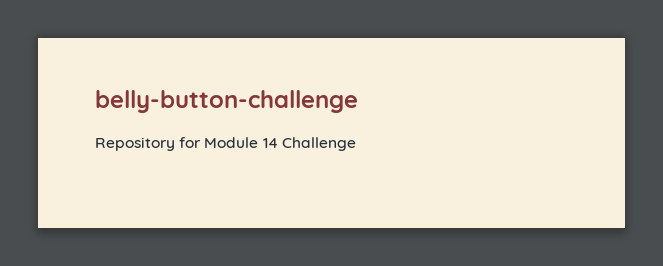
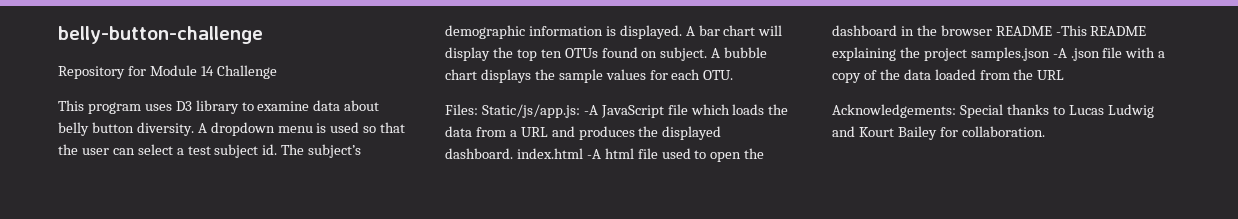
(356, 144) none -> [58,100,380,114] [58,122,406,136] [58,144,362,158] [445,25,783,39] [445,47,768,61] [445,69,734,83] [445,104,789,118] [445,126,722,140] [445,148,765,162] [832,25,1147,36] [832,47,1166,61] [832,69,1065,83] [832,104,1154,118] [832,126,1045,140] // This program uses D3 library to examine data about belly button diversity. A dropdown menu is used so that the user can select a test subject id. The subject’s demographic information is displayed. A bar chart will display the top ten OTUs found on subject. A bubble chart displays the sample values for each OTU. // Files: Static/js/app.js: -A JavaScript file which loads the data from a URL and produces the displayed dashboard. index.html -A html file used to open the dashboard in the browser README -This README explaining the project samples.json -A .json file with a copy of the data loaded from the URL // Acknowledgements: Special thanks to Lucas Ludwig and Kourt Bailey for collaboration.

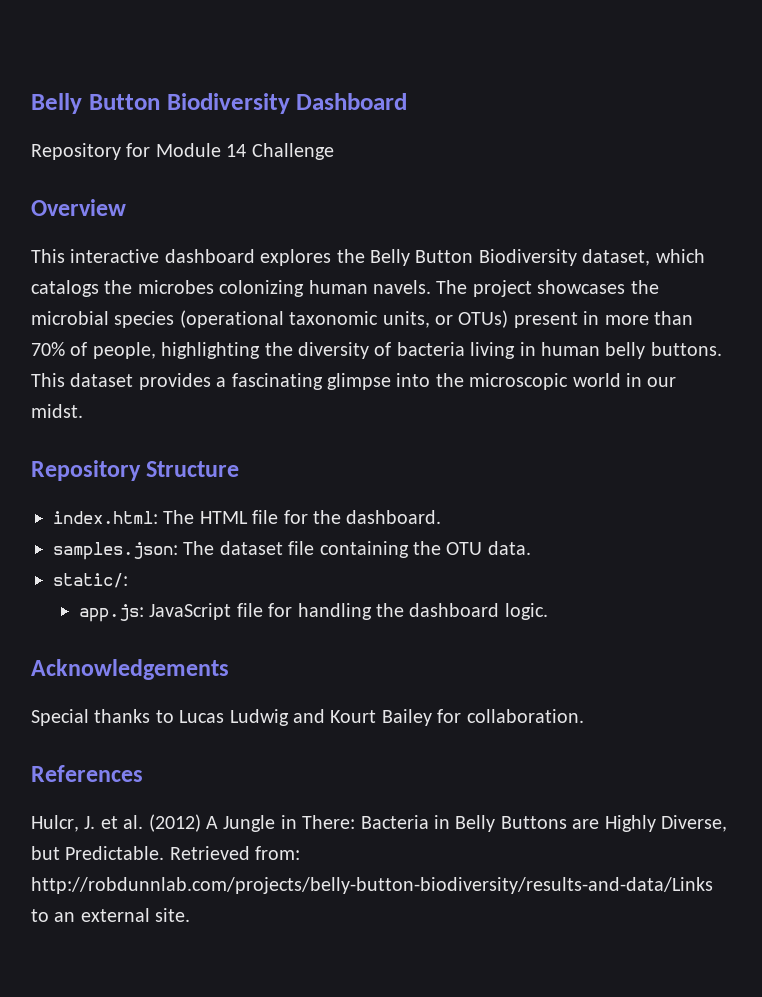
[58,26,263,44] belly-button-challenge -> [31,93,408,114] Belly Button Biodiversity Dashboard
[58,100,380,114] [58,122,406,136] [58,144,362,158] [445,25,783,39] [445,47,768,61] [445,69,734,83] [445,104,789,118] [445,126,722,140] [445,148,765,162] [832,25,1147,36] [832,47,1166,61] [832,69,1065,83] [832,104,956,118] // This program uses D3 library to examine data about belly button diversity. A dropdown menu is used so that the user can select a test subject id. The subject’s demographic information is displayed. A bar chart will display the top ten OTUs found on subject. A bubble chart displays the sample values for each OTU. // Files: Static/js/app.js: -A JavaScript file which loads the data from a URL and produces the displayed dashboard. index.html -A html file used to open the dashboard in the browser README -This README explaining the project samples.json -A .json file with a copy of the data loaded from the URL // Acknowledgements: -> [31,199,126,216] [31,249,705,266] [31,280,659,297] [31,310,693,328] [31,342,722,359] [31,373,677,390] [31,404,83,418] [31,460,240,481] [53,510,442,524] [53,541,531,560] [53,573,128,588] [78,603,548,622] [31,659,229,680] // Overview // This interactive dashboard explores the Belly Button Biodiversity dataset, which catalogs the microbes colonizing human navels. The project showcases the microbial species (operational taxonomic units, or OTUs) present in more than 70% of people, highlighting the diversity of bacteria living in human belly buttons. This dataset provides a fascinating glimpse into the microscopic world in our midst. // Repository Structure // index.html: The HTML file for the dashboard. // samples.json: The dataset file containing the OTU data. // static/: // app.js: JavaScript file for handling the dashboard logic. // Acknowledgements //
(1045, 131) none -> [31,765,143,782] [31,814,727,832] [31,846,301,860] [31,877,713,894] [31,908,191,922] // References // Hulcr, J. et al. (2012) A Jungle in There: Bacteria in Belly Buttons are Highly Diverse, but Predictable. Retrieved from: http://robdunnlab.com/projects/belly-button-biodiversity/results-and-data/Links to an external site.

